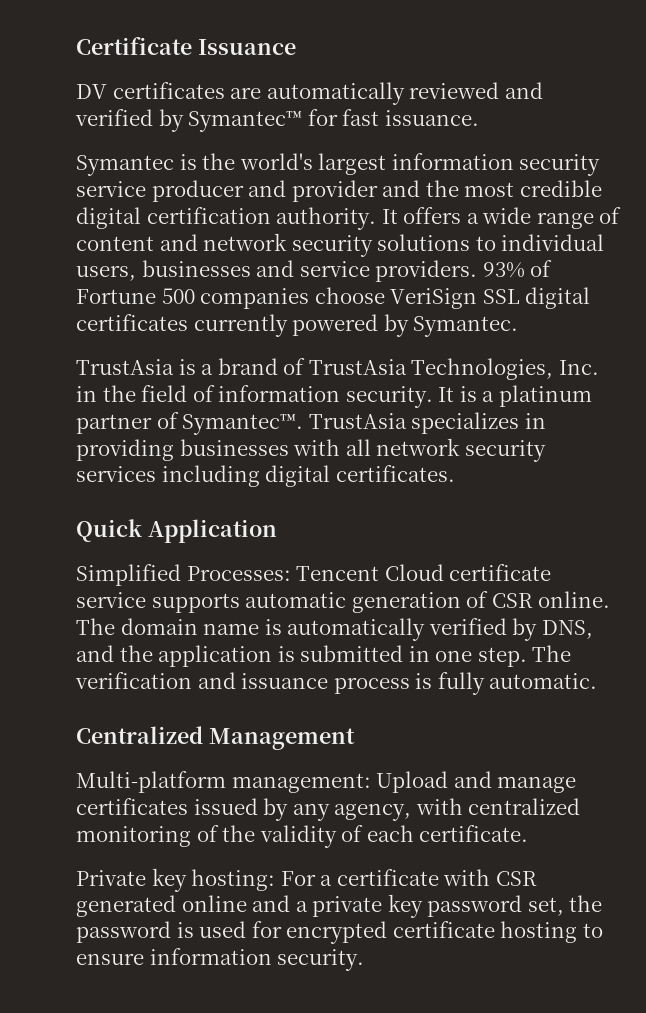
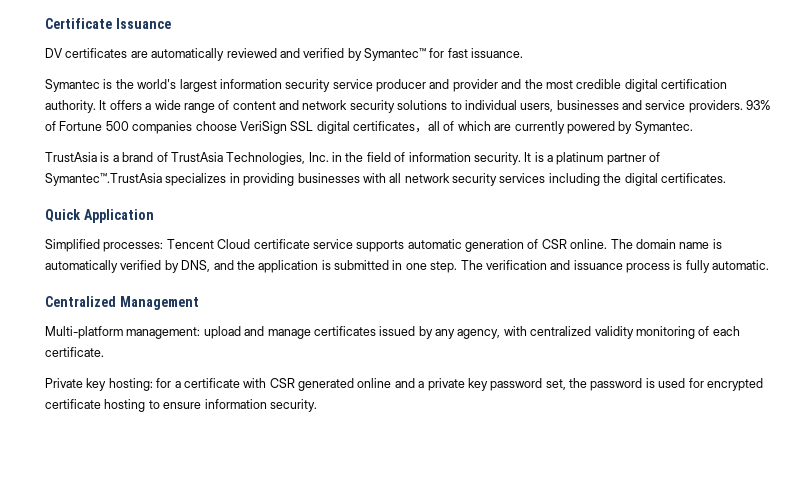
(188, 322) none -> [415,121,512,133] ，all of which are
[182,413,407,435] Symantec™. TrustAsia -> [45,173,162,186] Symantec™.TrustAsia
(260, 476) none -> [603,173,622,183] the
[186,566,291,581] Processes: -> [103,242,164,252] processes:
[376,771,449,793] Upload -> [203,326,241,339] upload
(581, 806) none -> [594,326,634,339] validity
[222,825,364,848] the validity of -> (710, 331) none
[280,871,316,886] For -> [156,378,172,388] for

